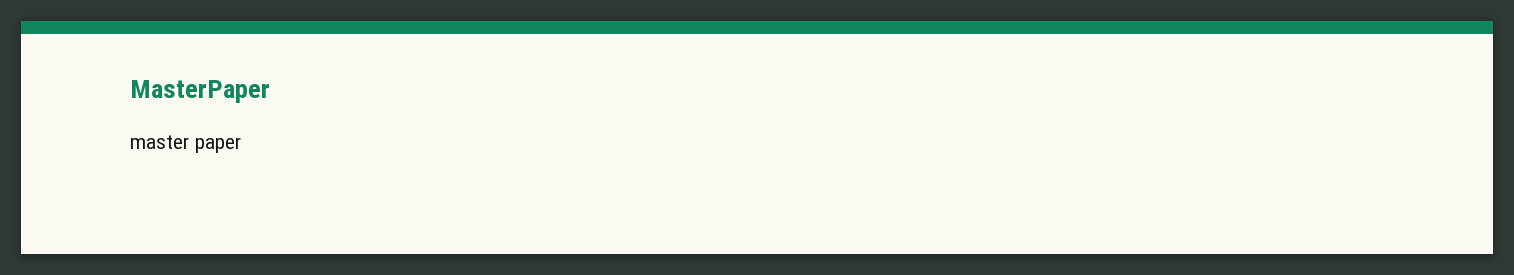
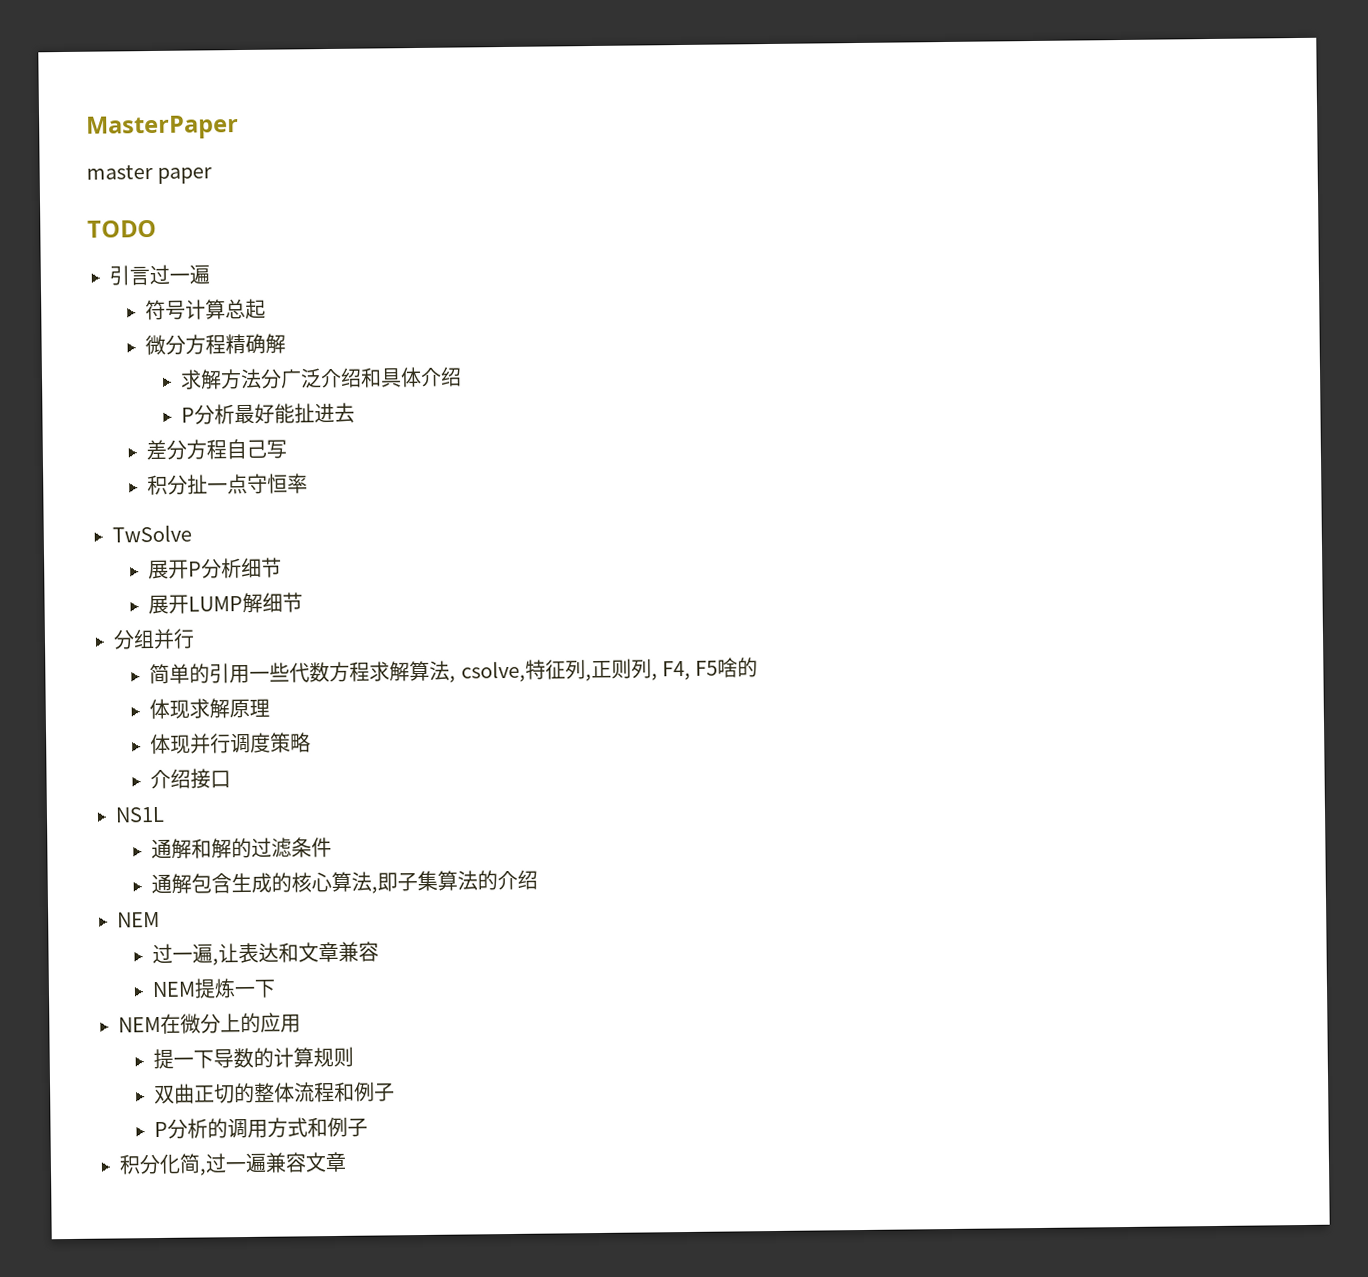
(241, 145) none -> [87,219,157,238] [109,264,210,286] [145,298,267,321] [145,333,287,356] [180,366,463,390] [181,402,356,425] [146,438,288,461] [147,473,309,496] [112,524,192,543] [148,557,283,580] [148,592,304,615] [113,628,195,650] [149,657,759,685] [149,698,271,720] [150,732,312,755] [150,768,232,790] [115,806,165,823] [151,837,333,860] [151,869,539,895] [117,911,160,928] [152,941,380,966] [152,978,277,999] [118,1012,301,1034] [153,1046,355,1070] [154,1081,396,1105] [154,1116,369,1139] [119,1151,347,1176] // TODO // 引言过一遍 // 符号计算总起 // 微分方程精确解 // 求解方法分广泛介绍和具体介绍 // P分析最好能扯进去 // 差分方程自己写 // 积分扯一点守恒率 // TwSolve // 展开P分析细节 // 展开LUMP解细节 // 分组并行 // 简单的引用一些代数方程求解算法, csolve,特征列,正则列, F4, F5啥的 // 体现求解原理 // 体现并行调度策略 // 介绍接口 // NS1L // 通解和解的过滤条件 // 通解包含生成的核心算法,即子集算法的介绍 // NEM // 过一遍,让表达和文章兼容 // NEM提炼一下 // NEM在微分上的应用 // 提一下导数的计算规则 // 双曲正切的整体流程和例子 // P分析的调用方式和例子 // 积分化简,过一遍兼容文章

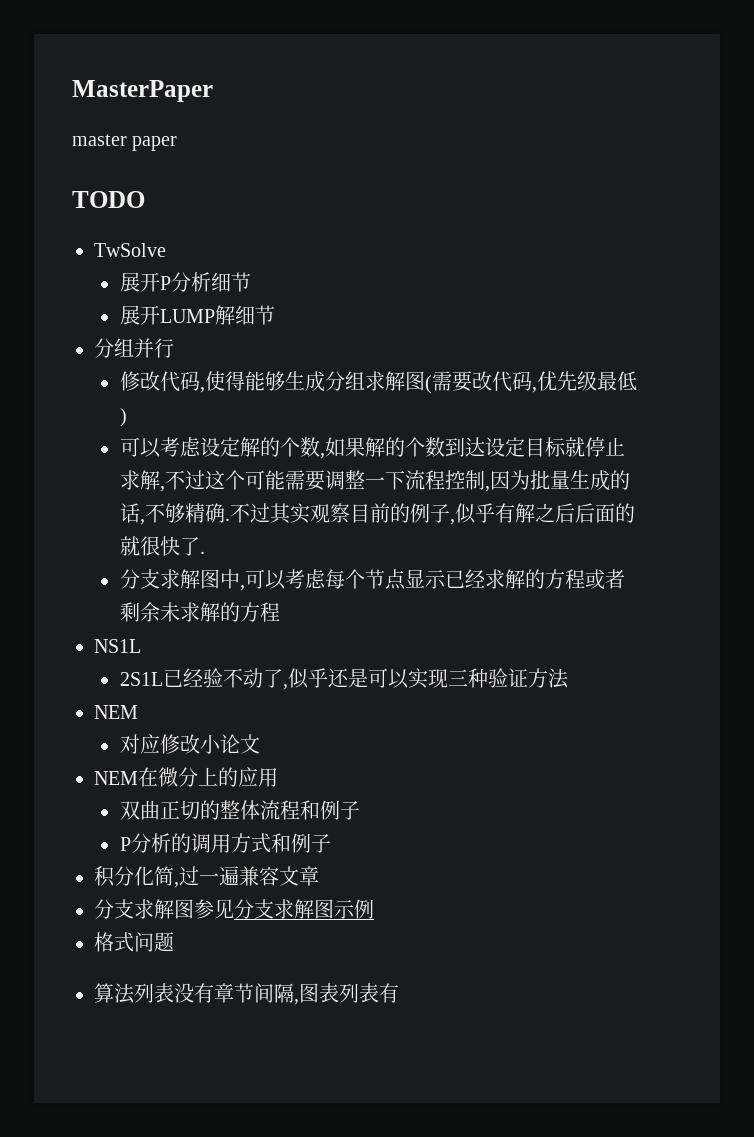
[109,264,210,286] [145,298,267,321] [145,333,287,356] [180,366,463,390] [181,402,356,425] [146,438,288,461] [147,473,309,496] // 引言过一遍 // 符号计算总起 // 微分方程精确解 // 求解方法分广泛介绍和具体介绍 // P分析最好能扯进去 // 差分方程自己写 // 积分扯一点守恒率 -> (145, 199) none
[149,657,759,685] [149,698,271,720] [150,732,312,755] [150,768,232,790] [115,806,165,823] [151,837,333,860] [151,869,539,895] [117,911,160,928] [152,941,380,966] [152,978,277,999] 简单的引用一些代数方程求解算法, csolve,特征列,正则列, F4, F5啥的 // 体现求解原理 // 体现并行调度策略 // 介绍接口 // NS1L // 通解和解的过滤条件 // 通解包含生成的核心算法,即子集算法的介绍 // NEM // 过一遍,让表达和文章兼容 // NEM提炼一下 -> [119,371,637,394] [119,408,127,427] [119,437,625,459] [119,470,630,492] [119,503,635,525] [119,536,205,556] [119,569,625,591] [119,602,280,622] [94,639,141,653] [119,668,569,690] [94,705,138,719] [119,734,260,754] 修改代码,使得能够生成分组求解图(需要改代码,优先级最低) // 可以考虑设定解的个数,如果解的个数到达设定目标就停止求解,不过这个可能需要调整一下流程控制,因为批量生成的话,不够精确.不过其实观察目前的例子,似乎有解之后后面的就很快了. // 分支求解图中,可以考虑每个节点显示已经求解的方程或者剩余未求解的方程 // NS1L // 2S1L已经验不动了,似乎还是可以实现三种验证方法 // NEM // 对应修改小论文
[153,1046,355,1070] // 提一下导数的计算规则 -> (278, 777) none
(347, 1162) none -> [94,899,374,919] [94,932,174,952] [94,983,399,1005] // 分支求解图参见分支求解图示例 // 格式问题 // 算法列表没有章节间隔,图表列表有

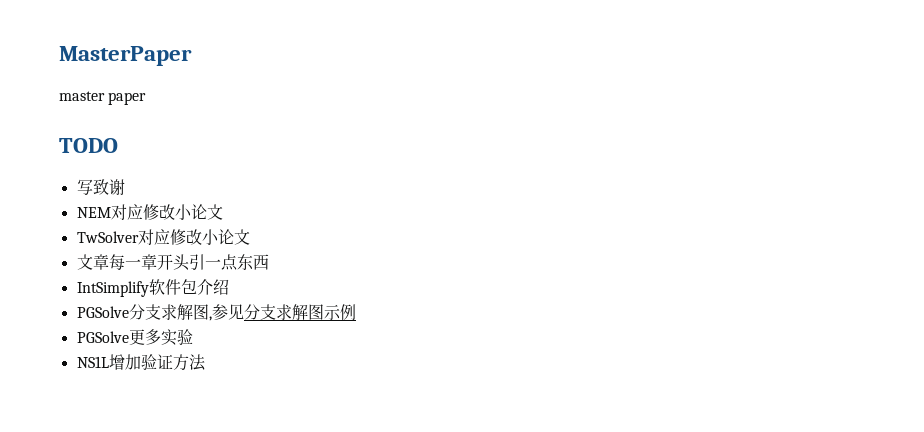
[94,243,166,257] [119,272,251,292] [119,305,275,325] [94,338,174,358] [119,371,637,394] [119,408,127,427] [119,437,625,459] [119,470,630,492] [119,503,635,525] [119,536,205,556] [119,569,625,591] [119,602,280,622] [94,639,141,653] [119,668,569,690] [94,705,138,719] [119,734,260,754] [94,767,278,787] [119,800,360,820] [119,833,331,853] [94,866,319,888] [94,899,194,919] TwSolve // 展开P分析细节 // 展开LUMP解细节 // 分组并行 // 修改代码,使得能够生成分组求解图(需要改代码,优先级最低) // 可以考虑设定解的个数,如果解的个数到达设定目标就停止求解,不过这个可能需要调整一下流程控制,因为批量生成的话,不够精确.不过其实观察目前的例子,似乎有解之后后面的就很快了. // 分支求解图中,可以考虑每个节点显示已经求解的方程或者剩余未求解的方程 // NS1L // 2S1L已经验不动了,似乎还是可以实现三种验证方法 // NEM // 对应修改小论文 // NEM在微分上的应用 // 双曲正切的整体流程和例子 // P分析的调用方式和例子 // 积分化简,过一遍兼容文章 // 分支求解图 -> [76,179,125,195] [76,204,223,220] [76,229,250,245] [76,254,269,271] [76,279,229,297] [76,304,212,321] 写致谢 // NEM对应修改小论文 // TwSolver对应修改小论文 // 文章每一章开头引一点东西 // IntSimplify软件包介绍 // PGSolve分支求解图,
[94,932,174,952] [94,983,399,1005] 格式问题 // 算法列表没有章节间隔,图表列表有 -> [76,329,193,346] [76,354,206,371] PGSolve更多实验 // NS1L增加验证方法

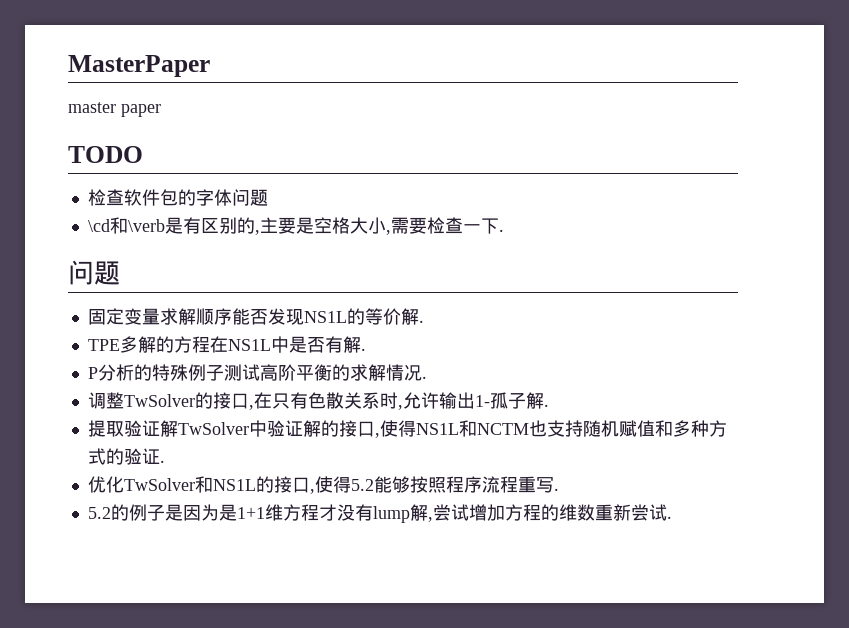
[76,179,125,195] [76,204,223,220] [76,229,250,245] [76,254,269,271] [76,279,229,297] [76,304,356,321] [76,329,193,346] [76,354,206,371] 写致谢 // NEM对应修改小论文 // TwSolver对应修改小论文 // 文章每一章开头引一点东西 // IntSimplify软件包介绍 // PGSolve分支求解图,参见分支求解图示例 // PGSolve更多实验 // NS1L增加验证方法 -> [87,189,268,206] [87,217,504,235] [68,260,120,285] [87,308,424,325] [87,336,366,353] [87,364,427,381] [87,392,549,410] [87,420,727,438] [87,448,165,465] [87,476,559,494] [87,504,672,523] 检查软件包的字体问题 // \cd和\verb是有区别的,主要是空格大小,需要检查一下. // 问题 // 固定变量求解顺序能否发现NS1L的等价解. // TPE多解的方程在NS1L中是否有解. // P分析的特殊例子测试高阶平衡的求解情况. // 调整TwSolver的接口,在只有色散关系时,允许输出1-孤子解. // 提取验证解TwSolver中验证解的接口,使得NS1L和NCTM也支持随机赋值和多种方式的验证. // 优化TwSolver和NS1L的接口,使得5.2能够按照程序流程重写. // 5.2的例子是因为是1+1维方程才没有lump解,尝试增加方程的维数重新尝试.

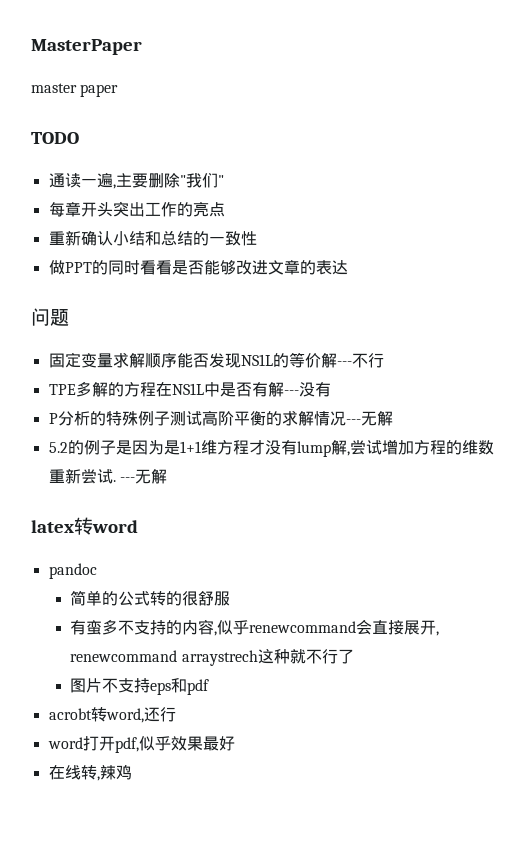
[87,189,268,206] [87,217,504,235] 检查软件包的字体问题 // \cd和\verb是有区别的,主要是空格大小,需要检查一下. -> [48,173,224,189] [48,201,225,217] [48,230,257,246] [48,260,348,275] 通读一遍,主要删除"我们" // 每章开头突出工作的亮点 // 重新确认小结和总结的一致性 // 做PPT的同时看看是否能够改进文章的表达
[418,320,424,323] . -> [336,353,384,368] ---不行
[360,348,366,351] . -> [283,382,331,397] ---没有
[421,376,427,379] [87,392,549,410] [87,420,727,438] [87,448,165,465] [87,476,559,494] . // 调整TwSolver的接口,在只有色散关系时,允许输出1-孤子解. // 提取验证解TwSolver中验证解的接口,使得NS1L和NCTM也支持随机赋值和多种方式的验证. // 优化TwSolver和NS1L的接口,使得5.2能够按照程序流程重写. -> [345,411,393,426] ---无解
(672, 517) none -> [119,469,167,484] [31,517,138,535] [48,563,97,579] [70,590,231,606] [70,619,440,636] [70,649,354,666] [70,678,210,695] [48,707,176,723] [47,736,235,753] [48,764,132,781] ---无解 // latex转word // pandoc // 简单的公式转的很舒服 // 有蛮多不支持的内容,似乎renewcommand会直接展开, renewcommand arraystrech这种就不行了 // 图片不支持eps和pdf // acrobt转word,还行 // word打开pdf,似乎效果最好 // 在线转,辣鸡

